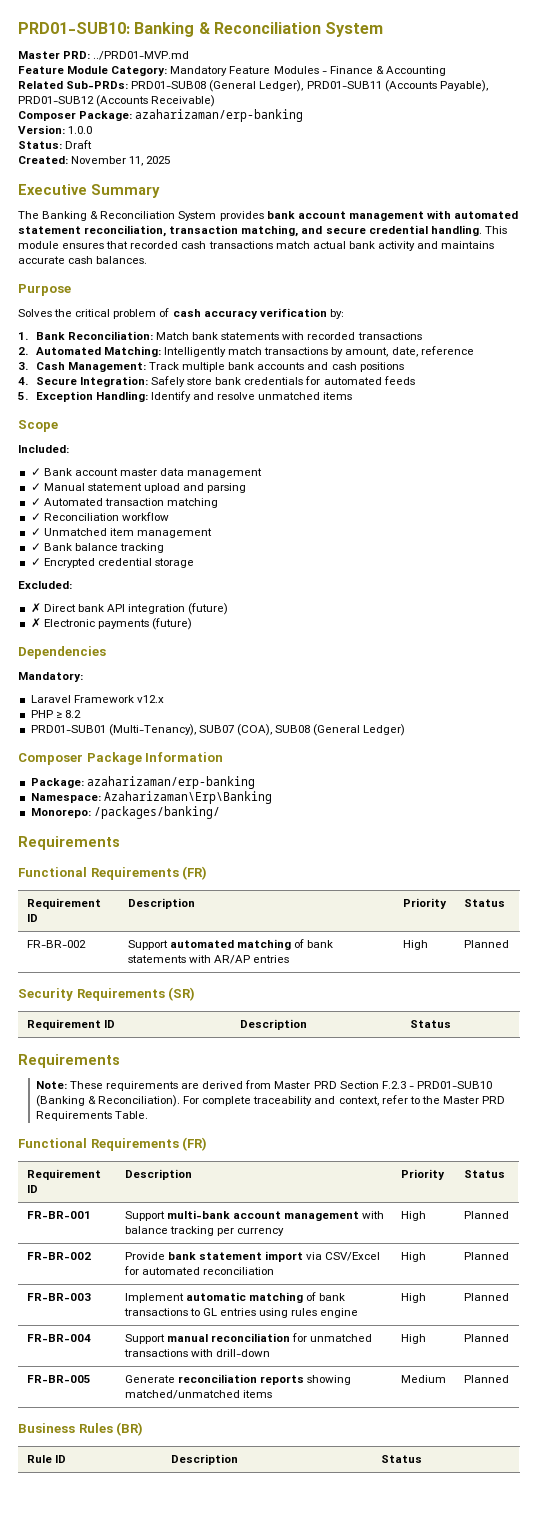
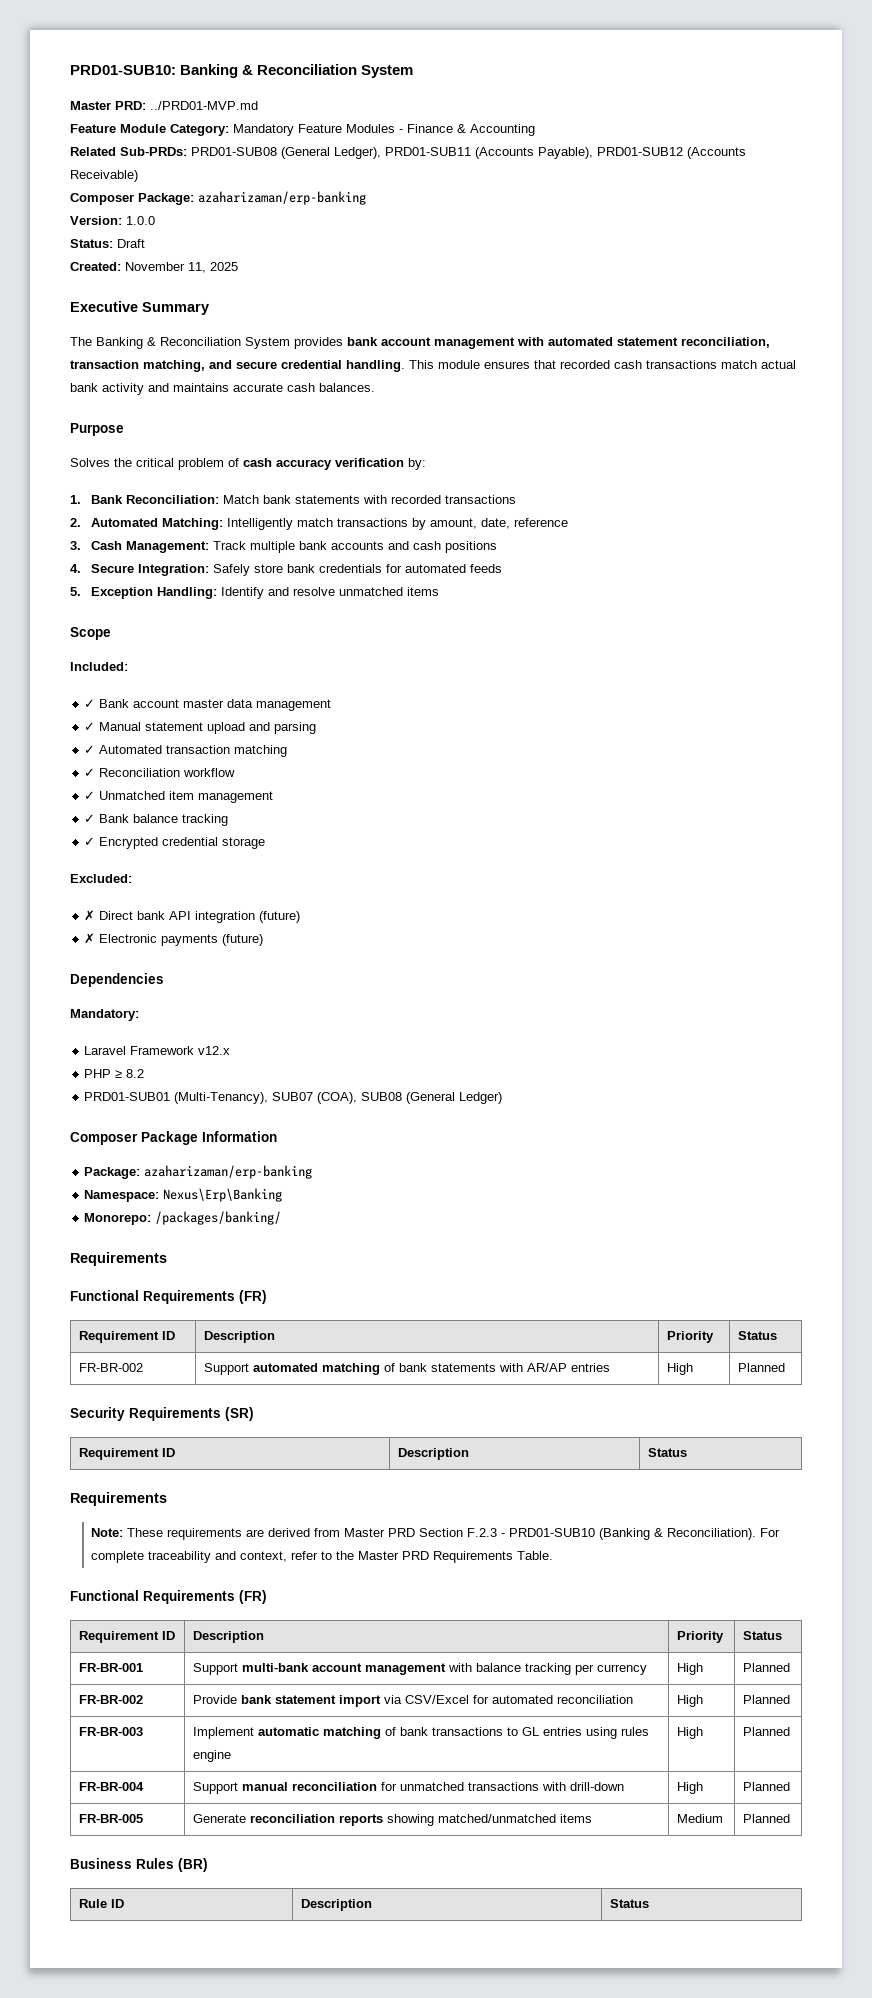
[103,791,272,804] Azaharizaman\Erp\Banking -> [163,1188,283,1202] Nexus\Erp\Banking

